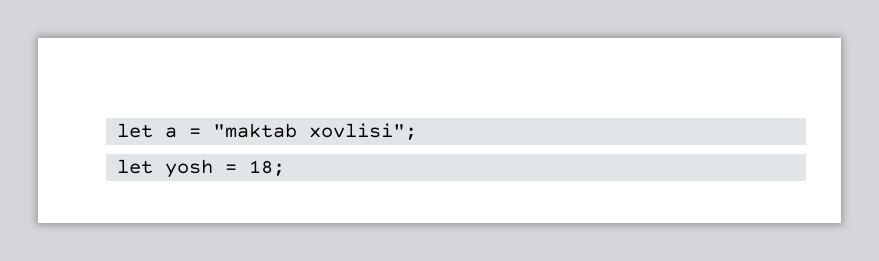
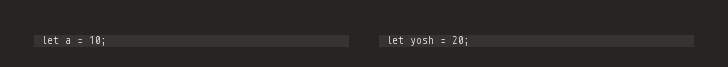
[213,123,418,140] "maktab xovlisi"; -> [88,36,107,46] 10;
[249,160,286,176] 18; -> [451,36,470,46] 20;

